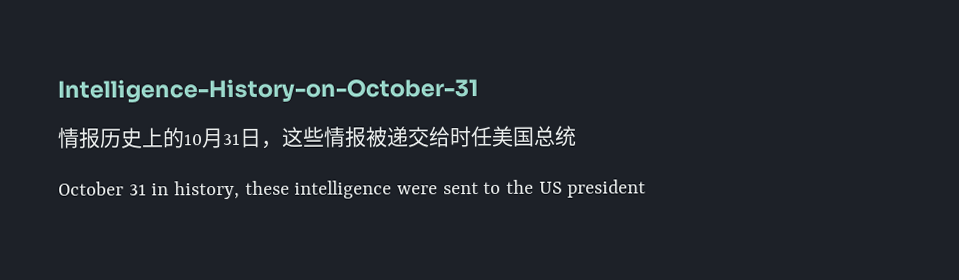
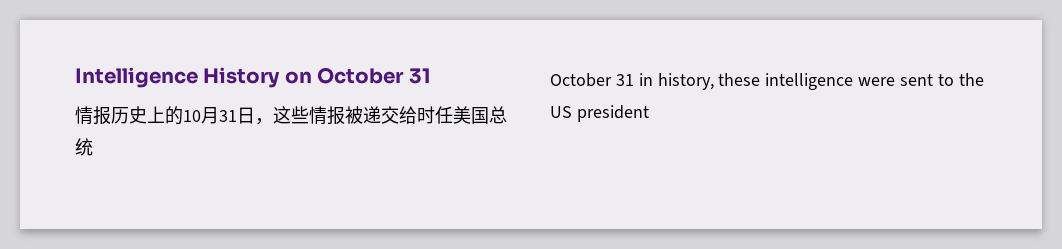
[57,78,479,103] Intelligence-History-on-October-31 -> [75,67,431,88] Intelligence History on October 31

